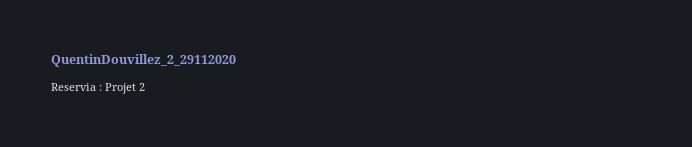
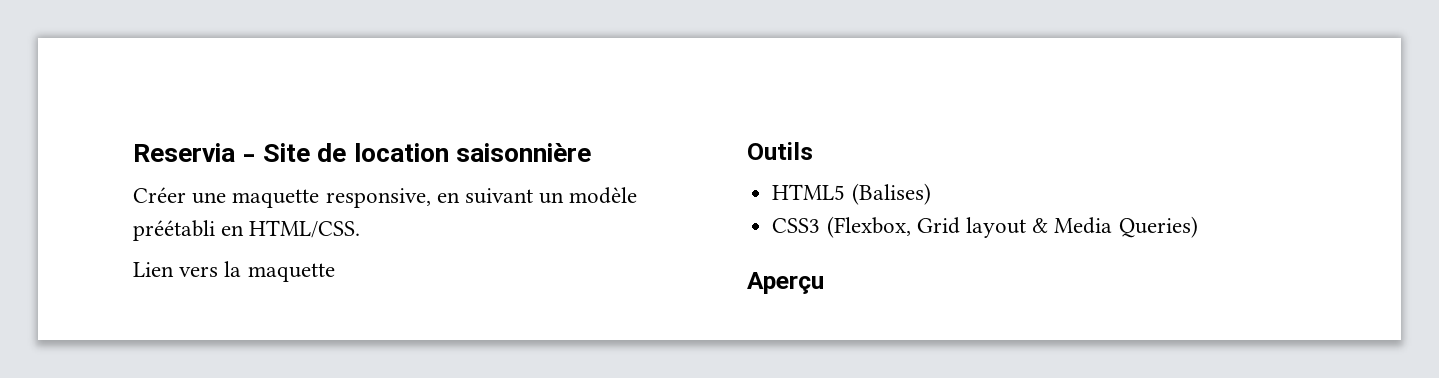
[51,54,236,67] [51,83,145,94] QuentinDouvillez_2_29112020 // Reservia : Projet 2 -> [133,143,591,162] [133,187,638,208] [133,220,361,241] [133,261,335,282] [747,142,813,160] [772,183,931,205] [772,216,1198,238] [747,272,824,294] Reservia - Site de location saisonnière // Créer une maquette responsive, en suivant un modèle préétabli en HTML/CSS. // Lien vers la maquette // Outils // HTML5 (Balises) // CSS3 (Flexbox, Grid layout & Media Queries) // Aperçu

